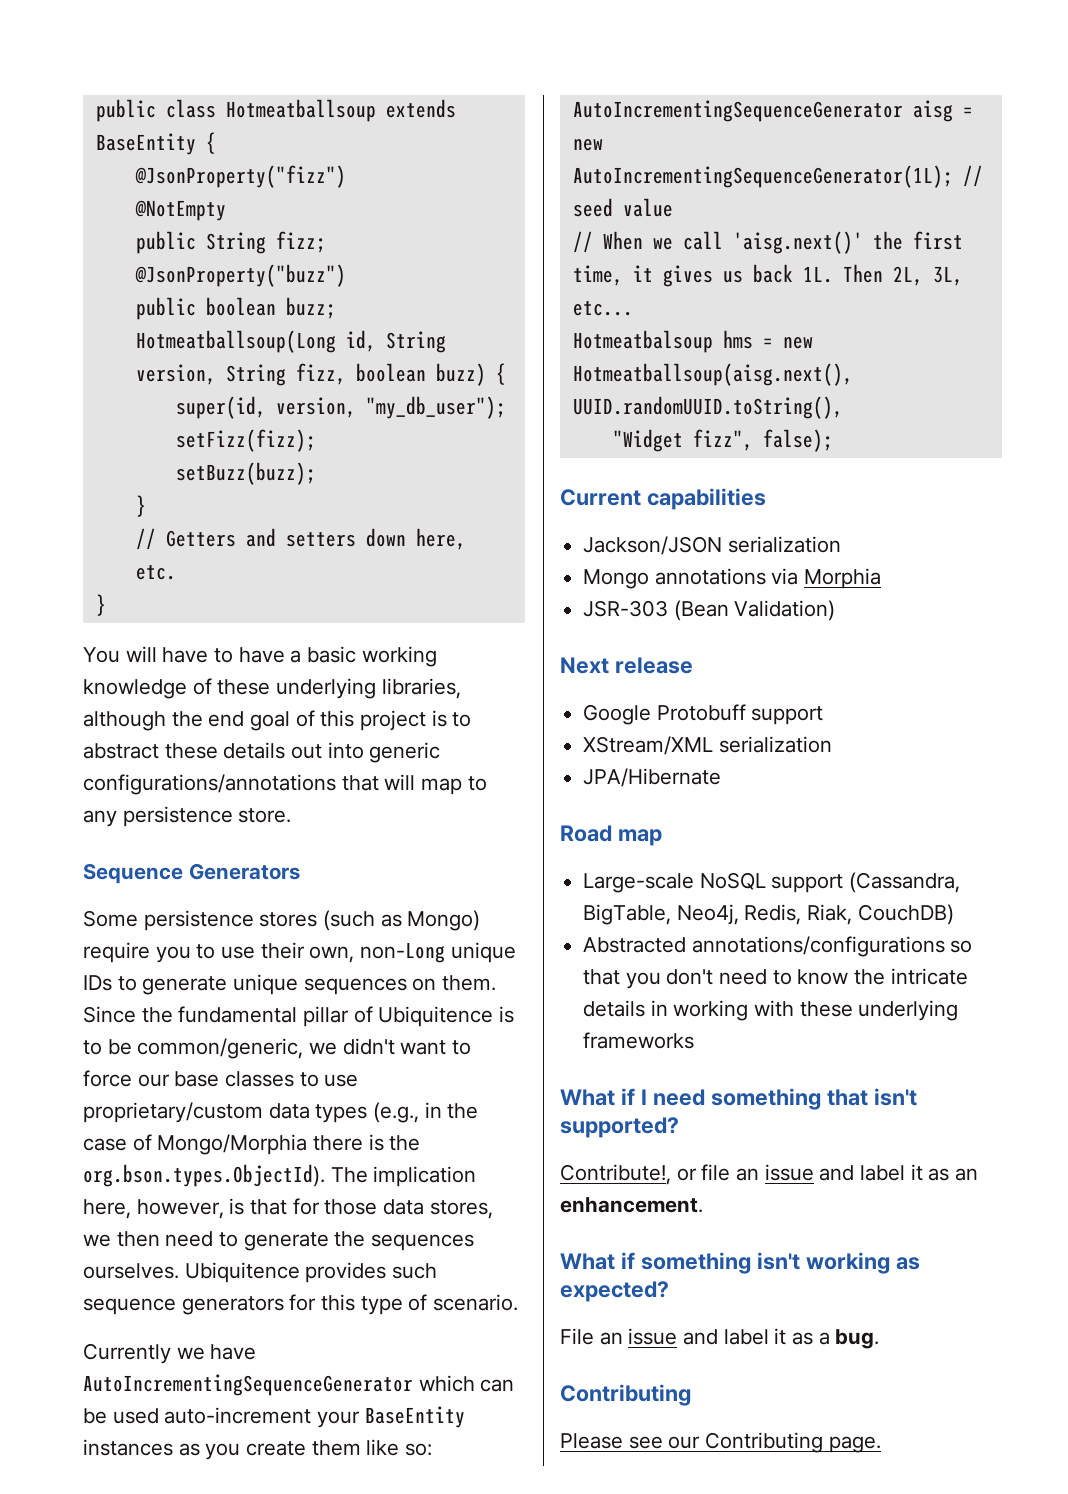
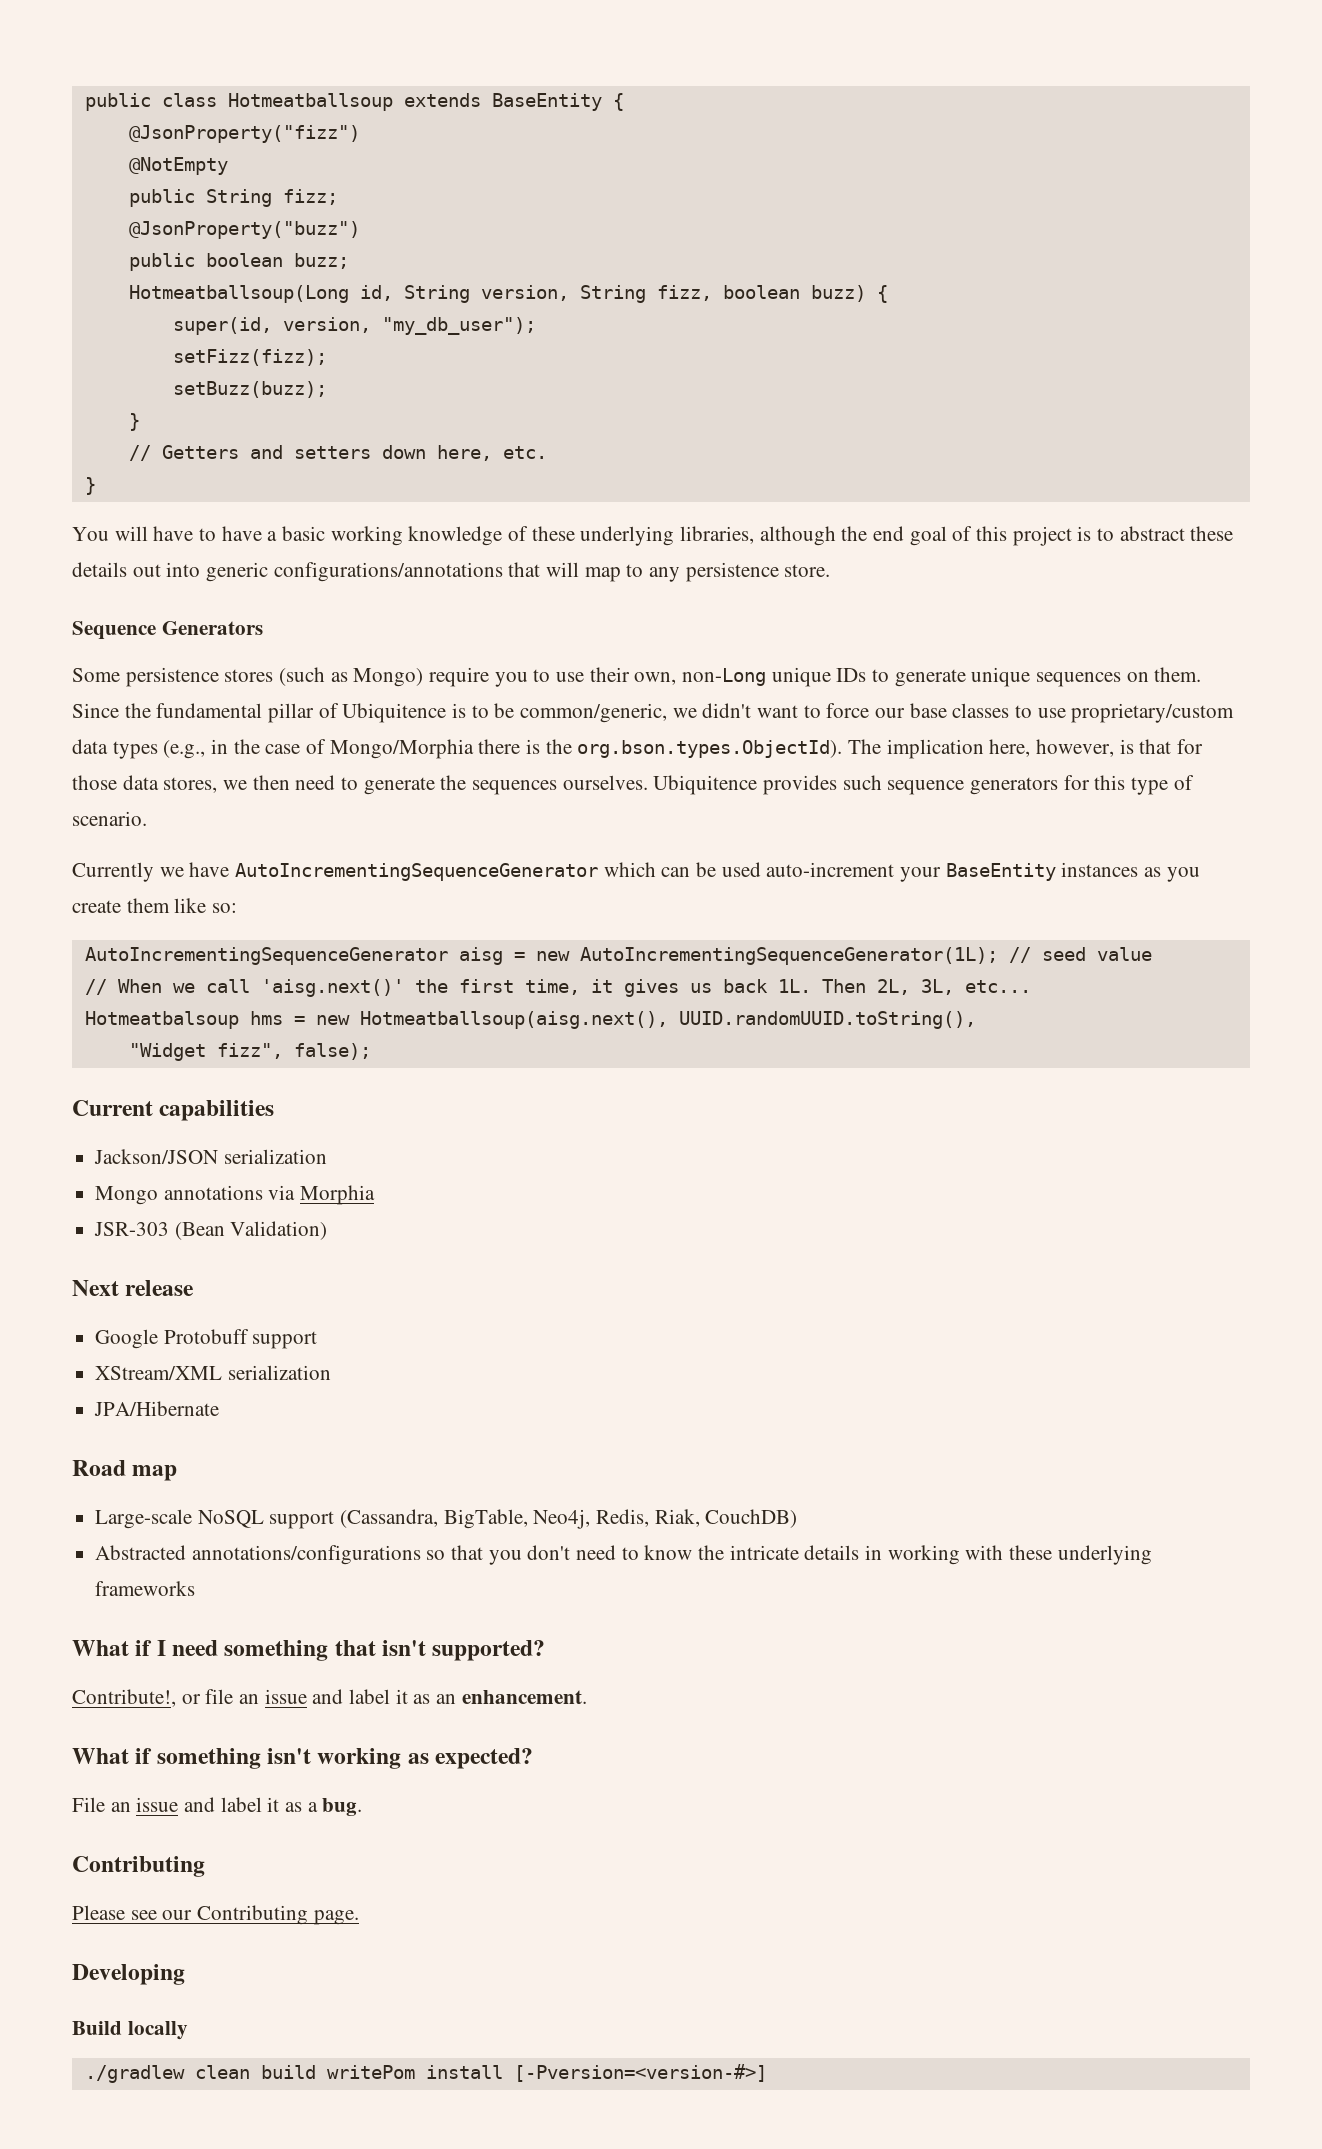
(881, 1444) none -> [72,1964,185,1985] [72,2021,188,2040] [84,2064,767,2083] // Developing // Build locally // ./gradlew clean build writePom install [-Pversion=<version-#>]

